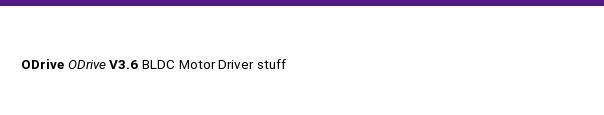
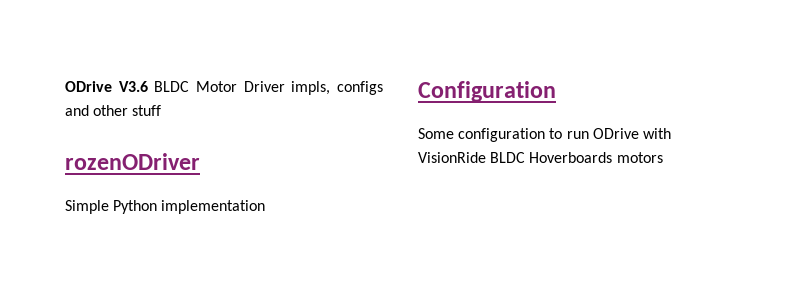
[21,59,106,69] ODrive ODrive -> [65,81,112,92] ODrive
[256,59,286,69] stuff -> [291,81,383,95] [65,105,162,116] [65,153,200,170] [65,200,266,214] [418,81,556,102] [418,128,671,142] [418,152,663,163] impls, configs and other stuff // rozenODriver // Simple Python implementation // Configuration // Some configuration to run ODrive with VisionRide BLDC Hoverboards motors

